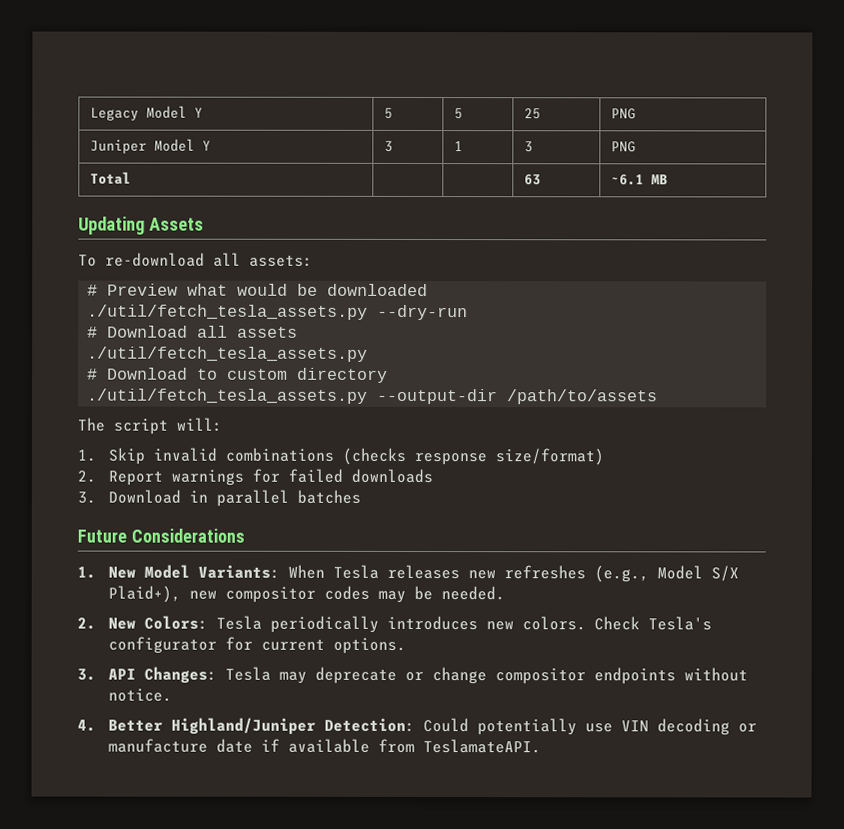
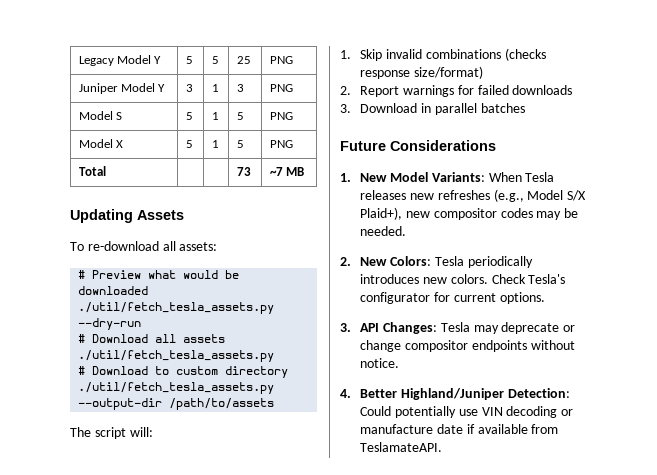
(636, 147) none -> [78,111,122,120] [185,112,193,120] [211,112,219,120] [236,112,244,120] [269,112,293,120] [78,139,123,148] [185,140,193,148] [211,140,219,148] [236,140,244,148] [269,140,293,148] // Model S | 5 | 1 | 5 | PNG // Model X | 5 | 1 | 5 | PNG
[523,174,541,186] [610,174,644,186] 63 | ~6.1 -> [236,167,251,176] [269,167,283,176] 73 | ~7

